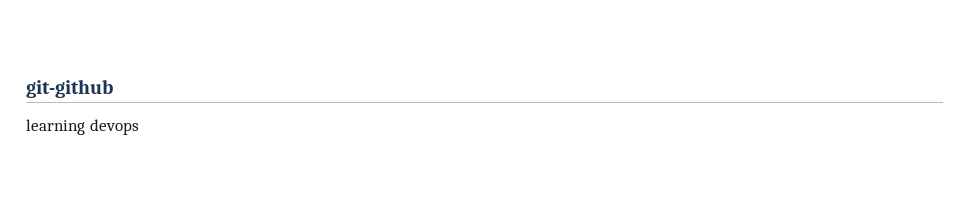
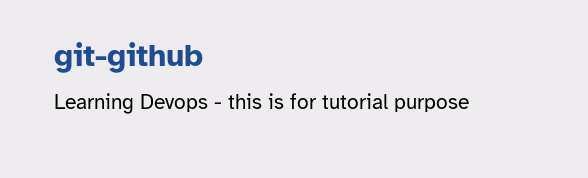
[26,119,139,135] learning devops -> [54,93,469,114] Learning Devops - this is for tutorial purpose

